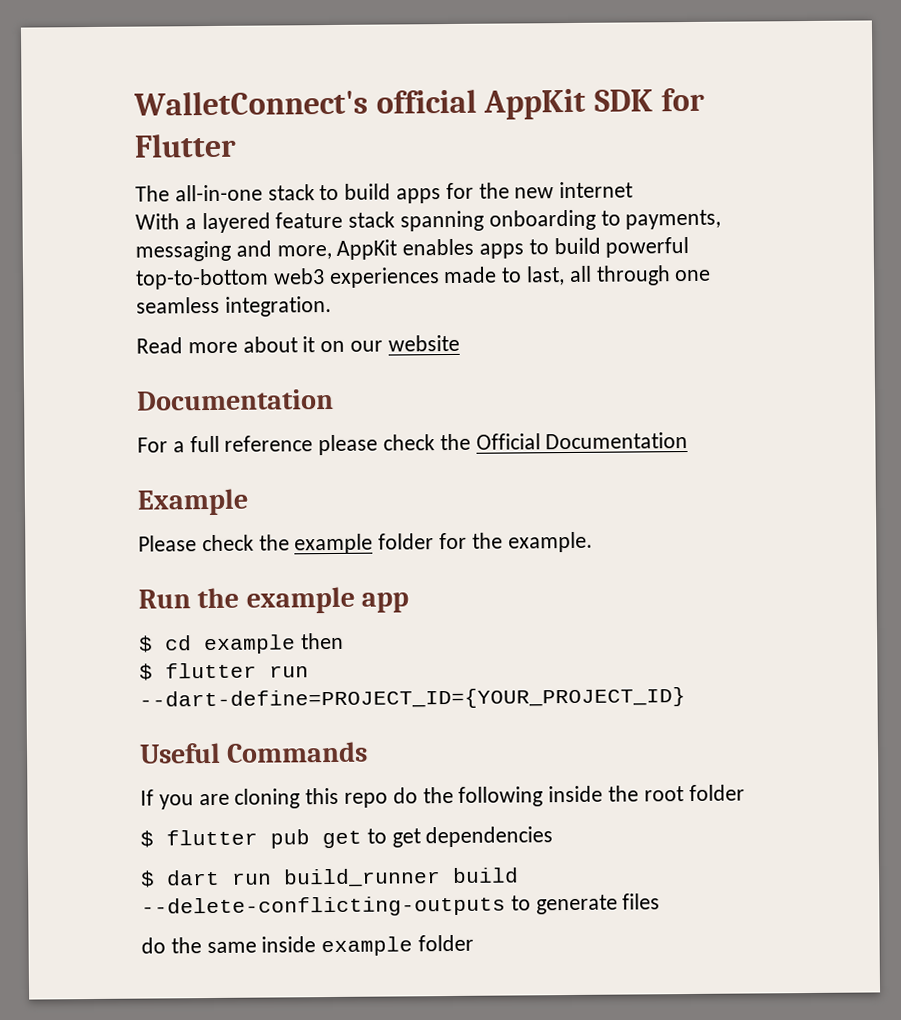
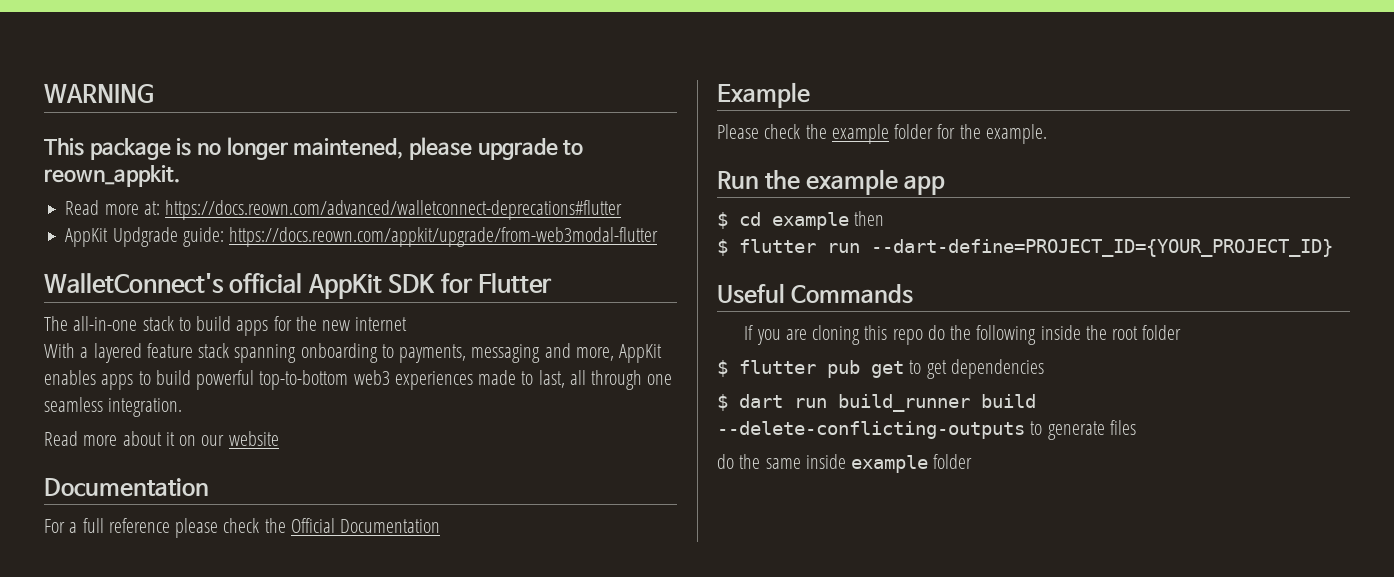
(133, 103) none -> [44,84,154,103] [44,137,584,160] [44,165,180,187] [65,200,623,220] [65,227,659,247] WARNING // This package is no longer maintened, please upgrade to reown_appkit. // Read more at: https://docs.reown.com/advanced/walletconnect-deprecations#flutter // AppKit Updgrade guide: https://docs.reown.com/appkit/upgrade/from-web3modal-flutter //

